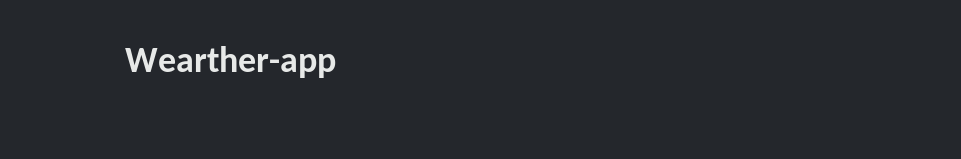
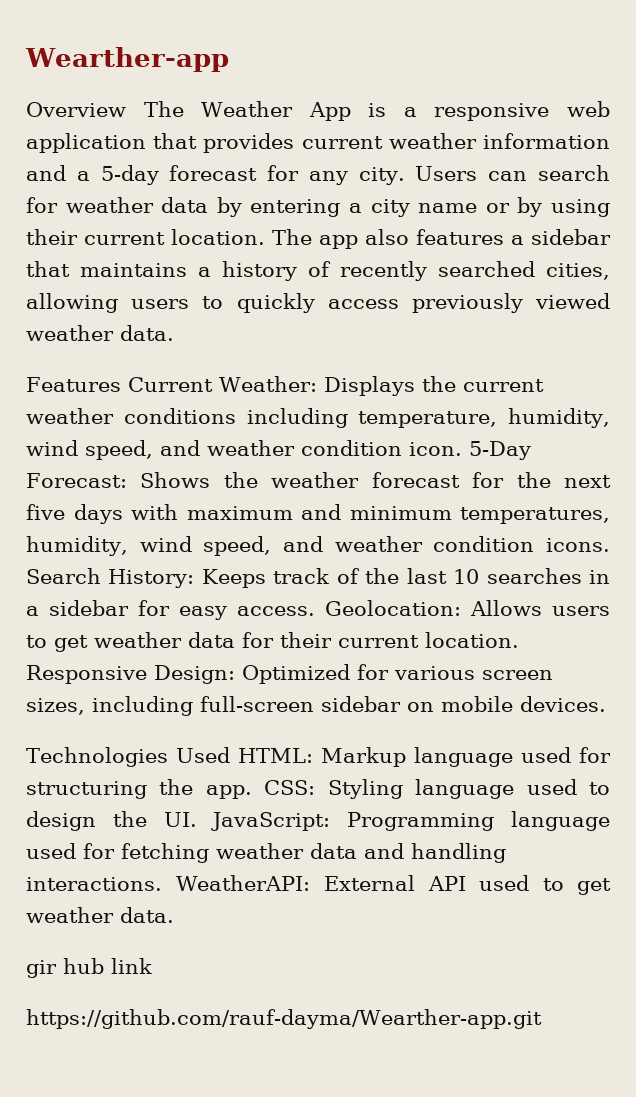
(336, 62) none -> [26,101,610,121] [26,133,610,153] [26,165,610,185] [26,197,611,217] [26,229,611,249] [26,261,610,281] [26,293,610,313] [26,325,174,341] [26,376,544,396] [26,408,611,428] [26,440,531,460] [26,472,611,488] [26,504,610,524] [26,536,610,556] [26,568,611,588] [26,600,610,620] [26,632,519,652] [26,664,553,684] [26,696,606,716] [26,747,611,767] [26,779,610,799] [26,811,610,831] [26,843,506,863] [26,875,611,895] [26,907,174,923] [26,958,152,978] [26,1009,542,1029] // Overview The Weather App is a responsive web application that provides current weather information and a 5-day forecast for any city. Users can search for weather data by entering a city name or by using their current location. The app also features a sidebar that maintains a history of recently searched cities, allowing users to quickly access previously viewed weather data. // Features Current Weather: Displays the current weather conditions including temperature, humidity, wind speed, and weather condition icon. 5-Day Forecast: Shows the weather forecast for the next five days with maximum and minimum temperatures, humidity, wind speed, and weather condition icons. Search History: Keeps track of the last 10 searches in a sidebar for easy access. Geolocation: Allows users to get weather data for their current location. Responsive Design: Optimized for various screen sizes, including full-screen sidebar on mobile devices. // Technologies Used HTML: Markup language used for structuring the app. CSS: Styling language used to design the UI. JavaScript: Programming language used for fetching weather data and handling interactions. WeatherAPI: External API used to get weather data. // gir hub link // https://github.com/rauf-dayma/Wearther-app.git

